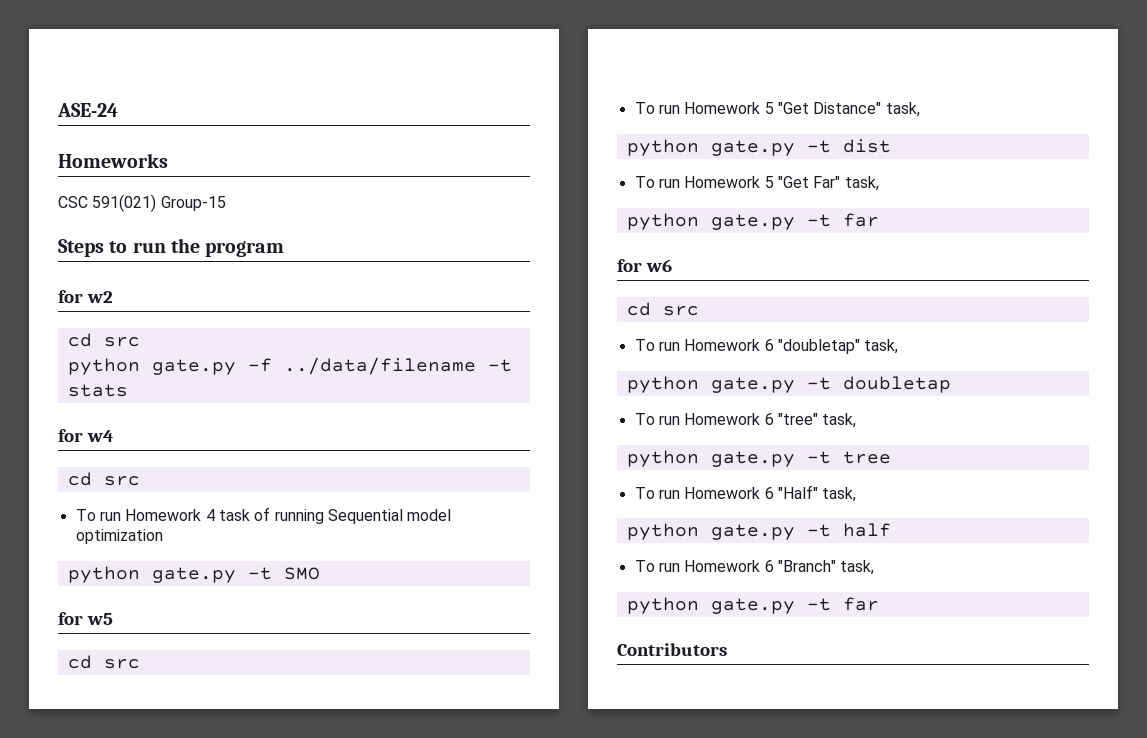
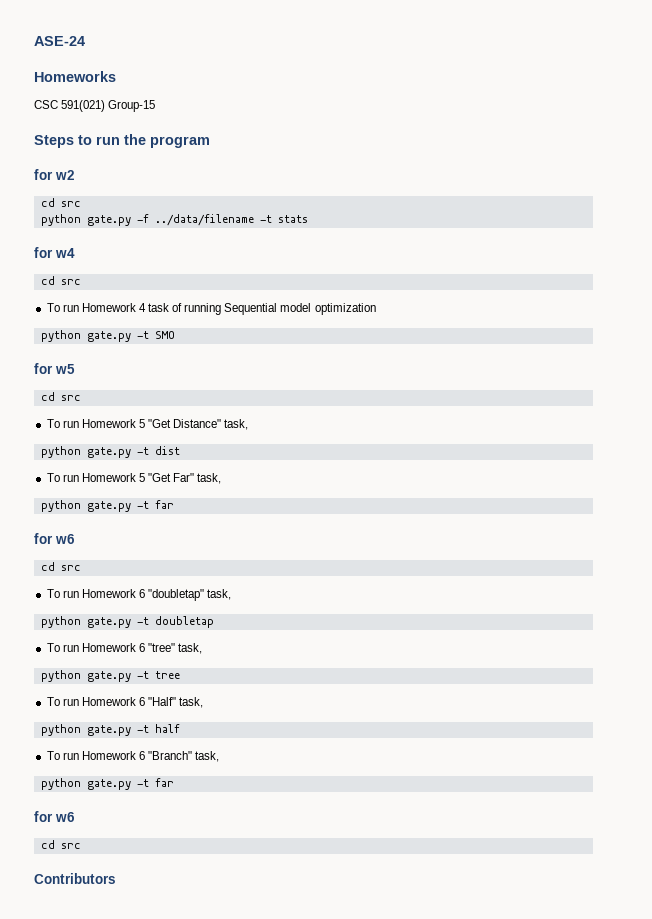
(879, 604) none -> [34,811,75,822] [40,840,81,849] // for w6 // cd src

